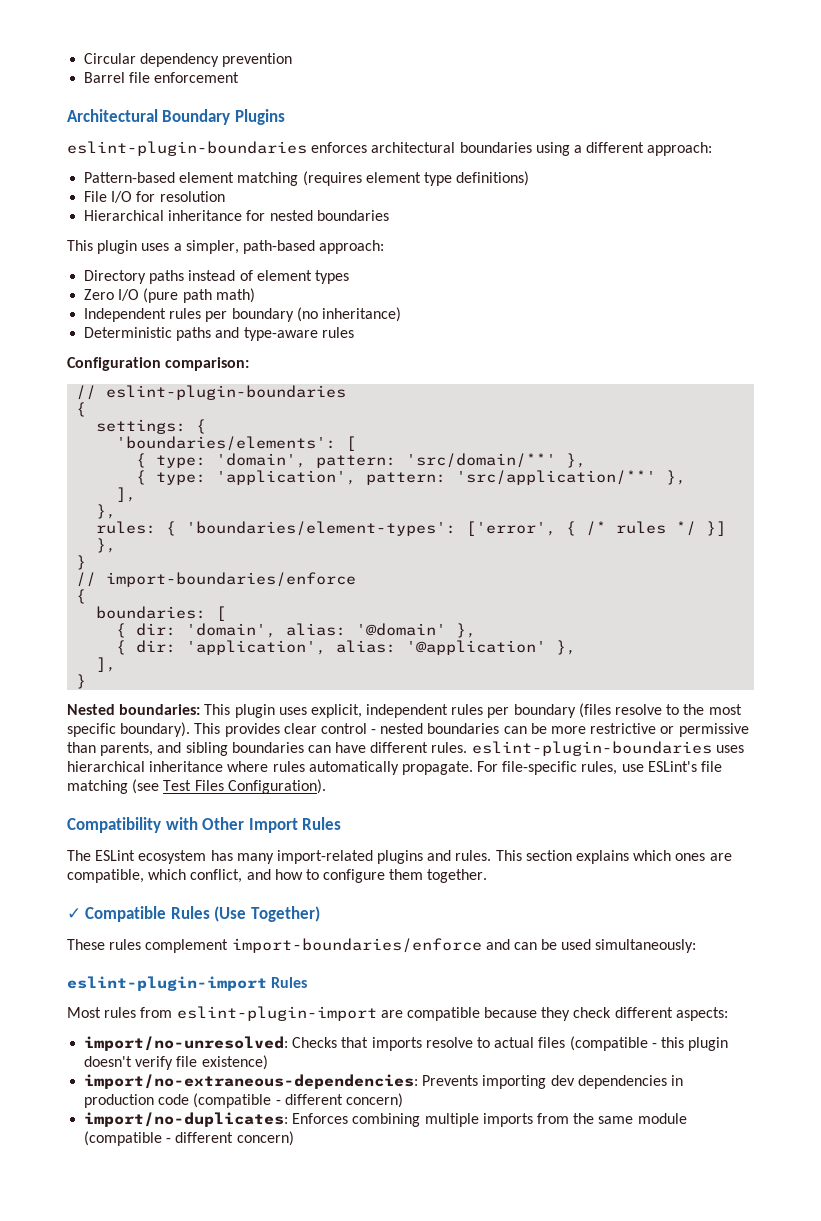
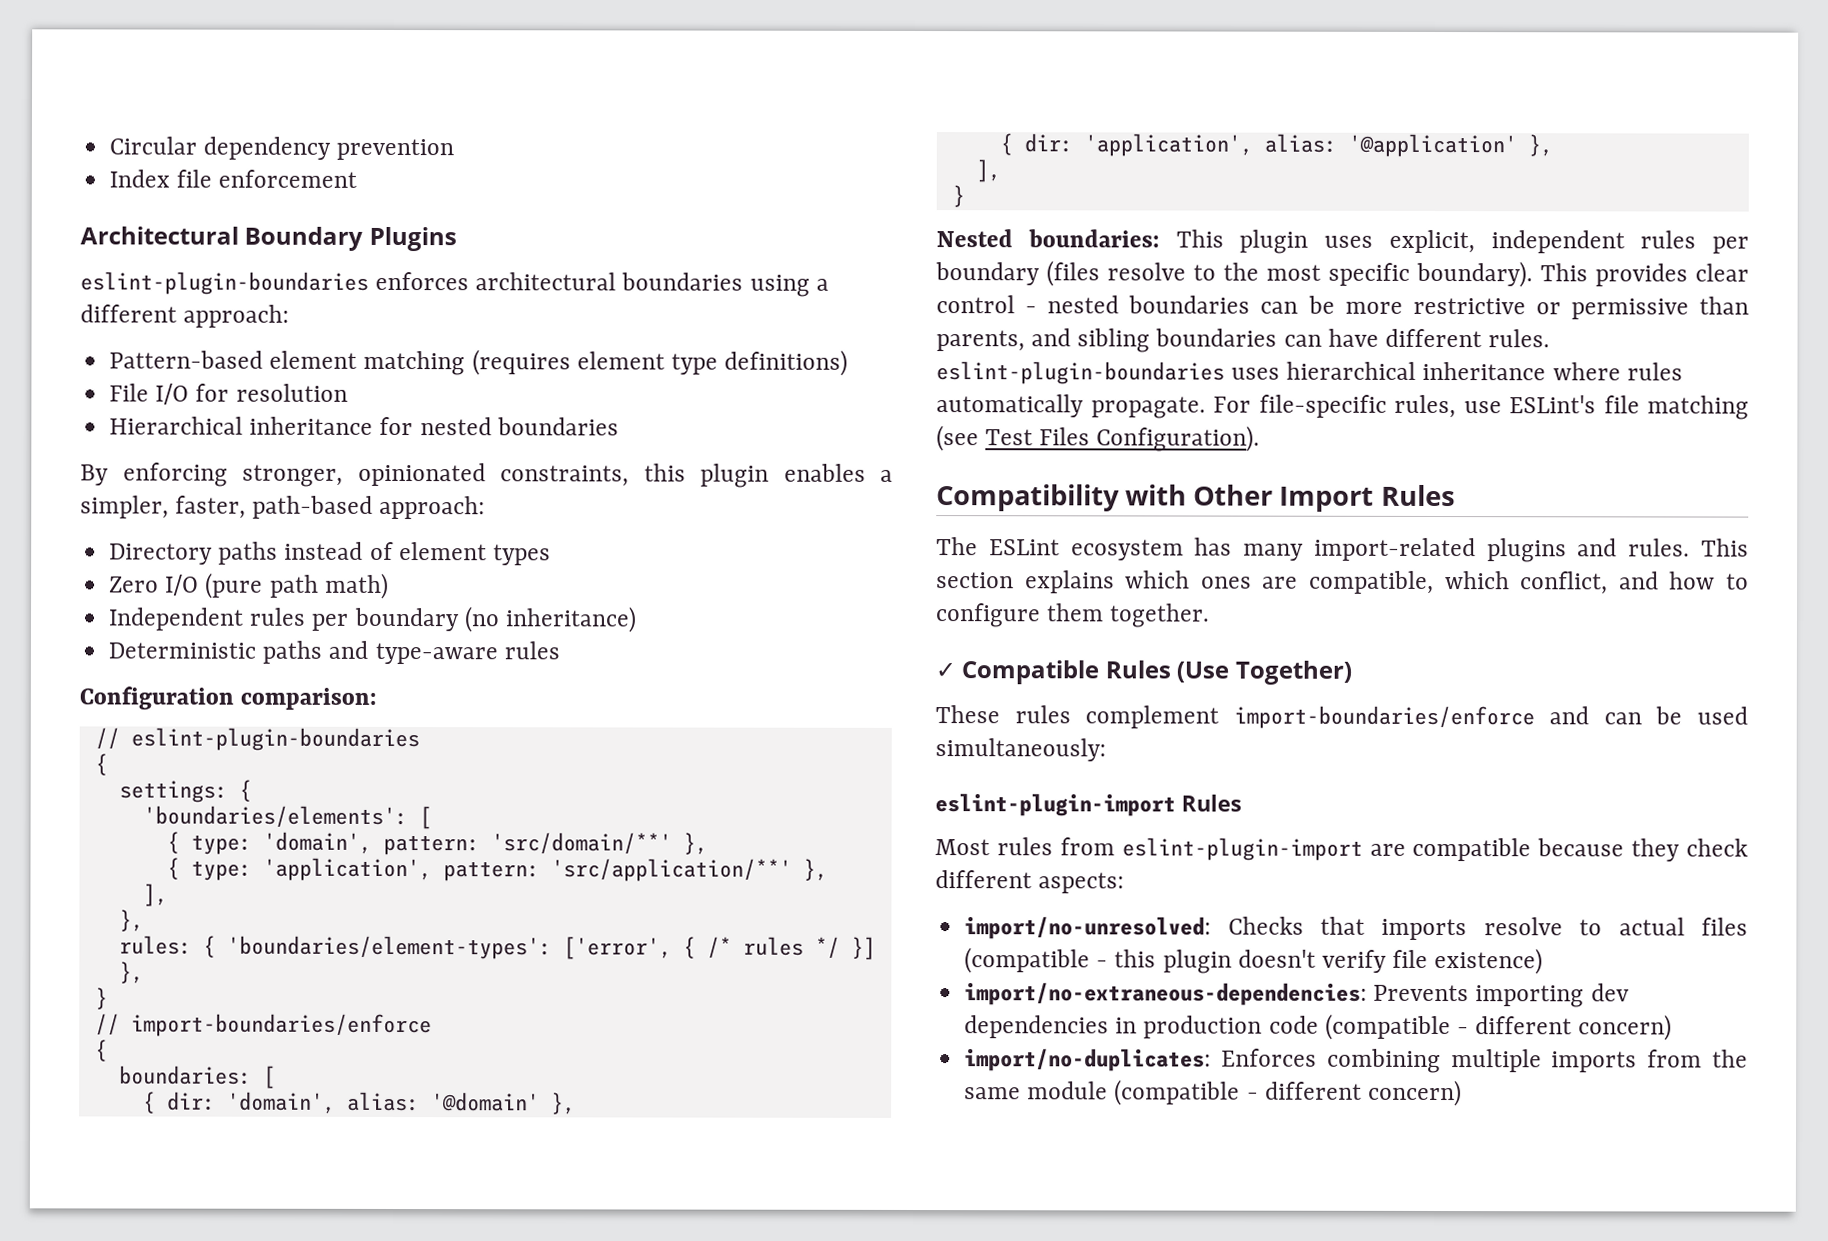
[84,72,126,83] Barrel -> [109,169,171,188] Index
[67,240,170,254] This plugin uses -> [80,462,866,488] By enforcing stronger, opinionated constraints, this plugin enables
(239, 247) none -> [175,495,247,519] faster,

